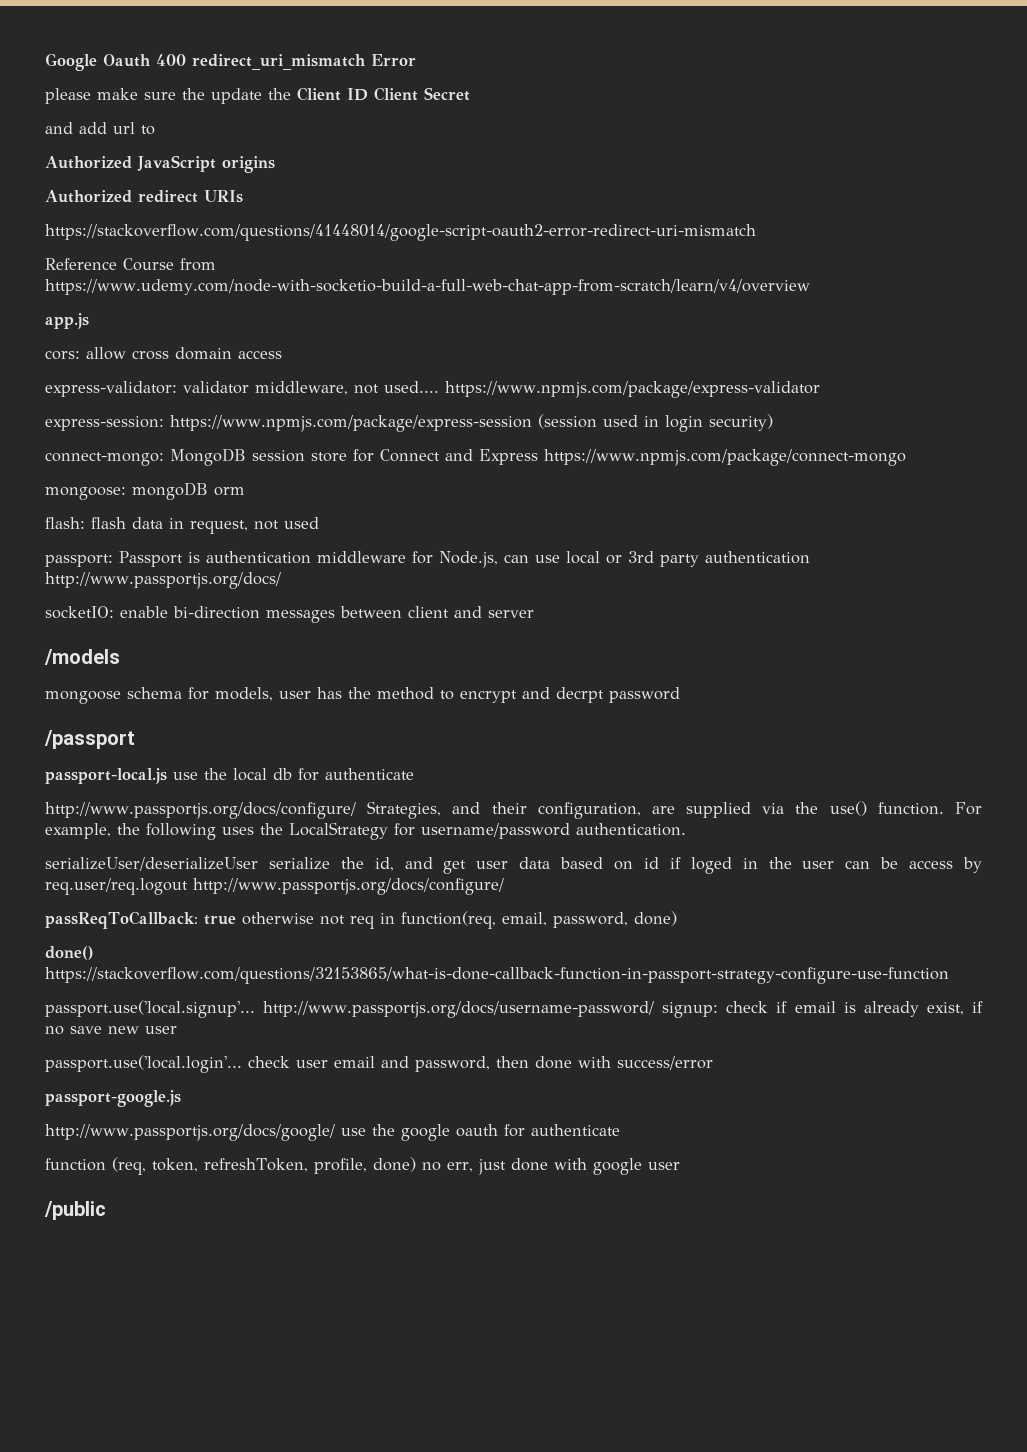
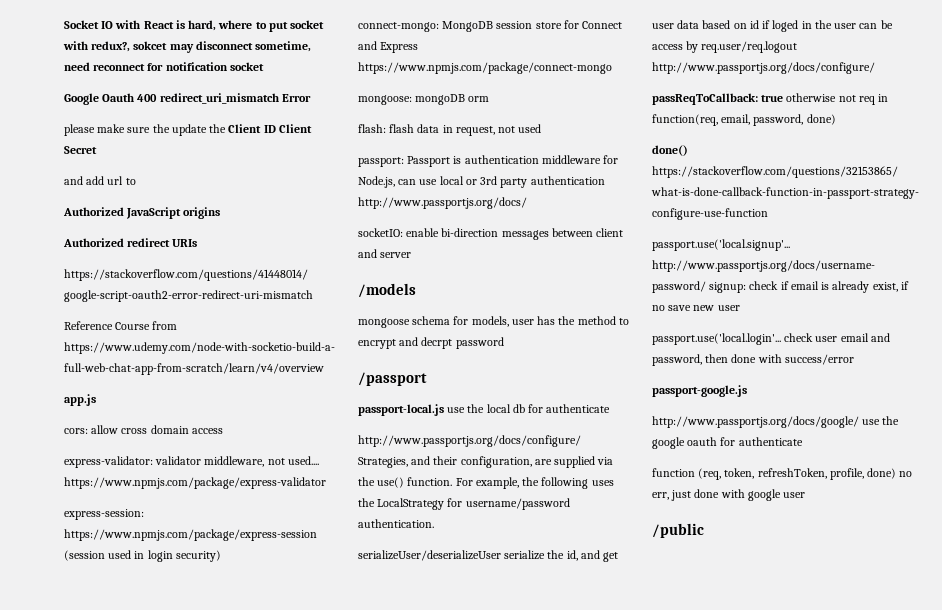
(45, 62) none -> [64,20,325,32] [63,41,312,53] [64,62,264,71] Socket IO with React is hard, where to put socket with redux?, sokcet may disconnect sometime, need reconnect for notification socket //

